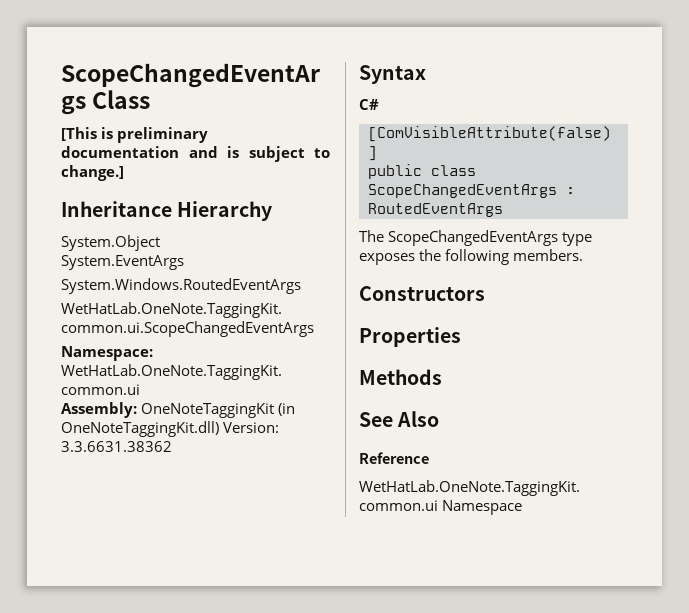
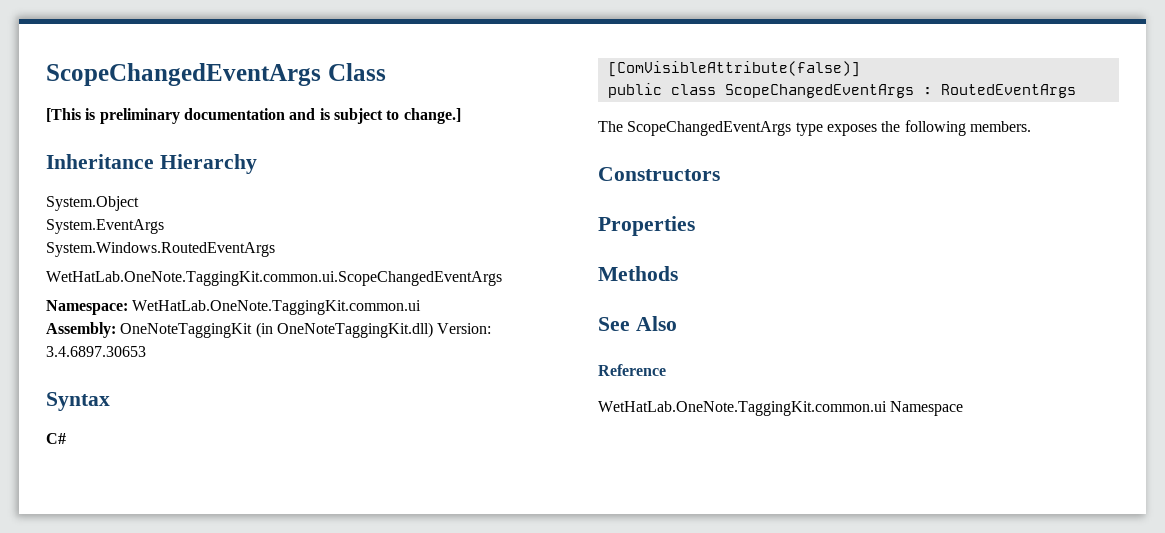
[61,441,172,452] 3.3.6631.38362 -> [46,346,146,357] 3.4.6897.30653

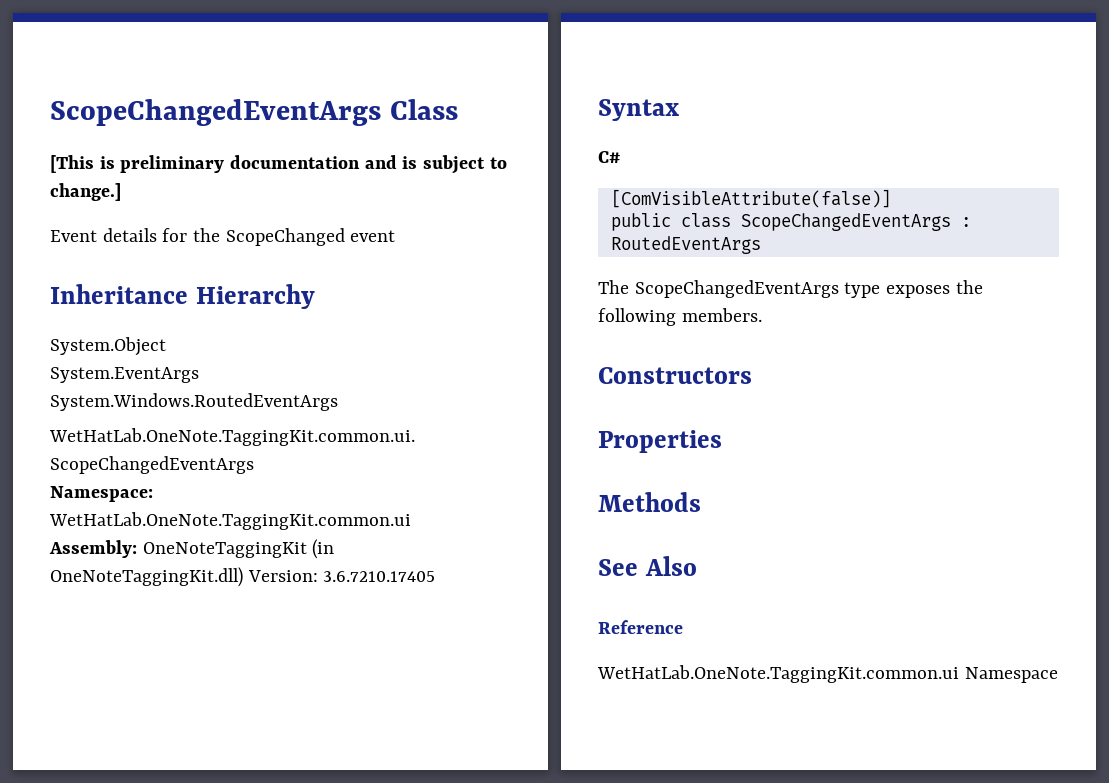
(461, 116) none -> [50,228,396,246] // Event details for the ScopeChanged event
[46,346,146,357] 3.4.6897.30653 -> [323,571,436,582] 3.6.7210.17405

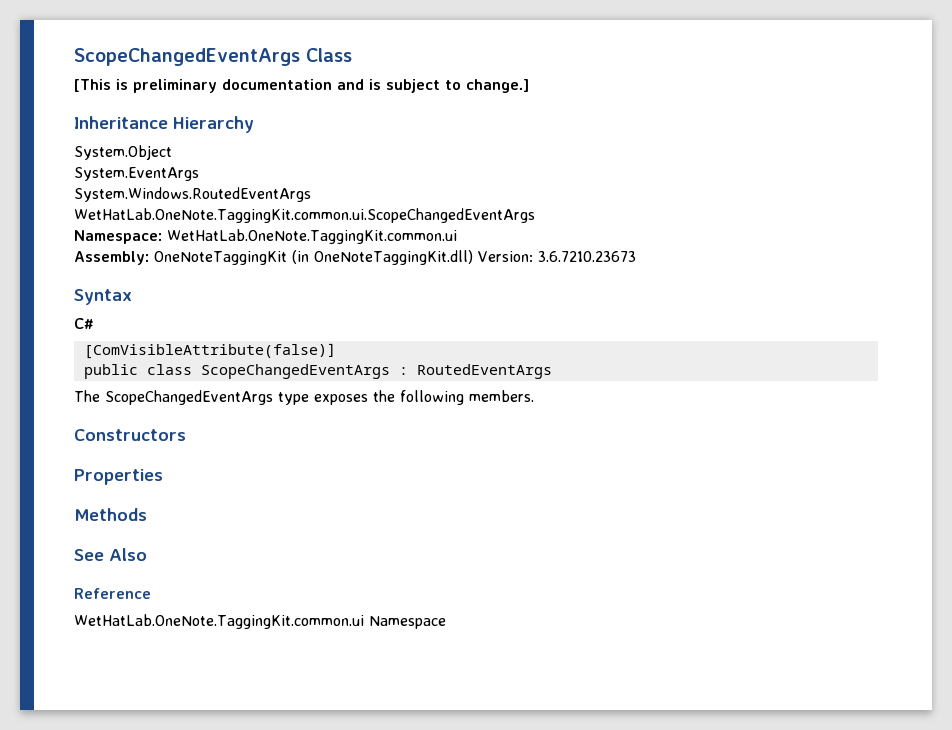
[50,228,396,246] // Event details for the ScopeChanged event -> (529, 86) none
[323,571,436,582] 3.6.7210.17405 -> [537,251,636,262] 3.6.7210.23673

